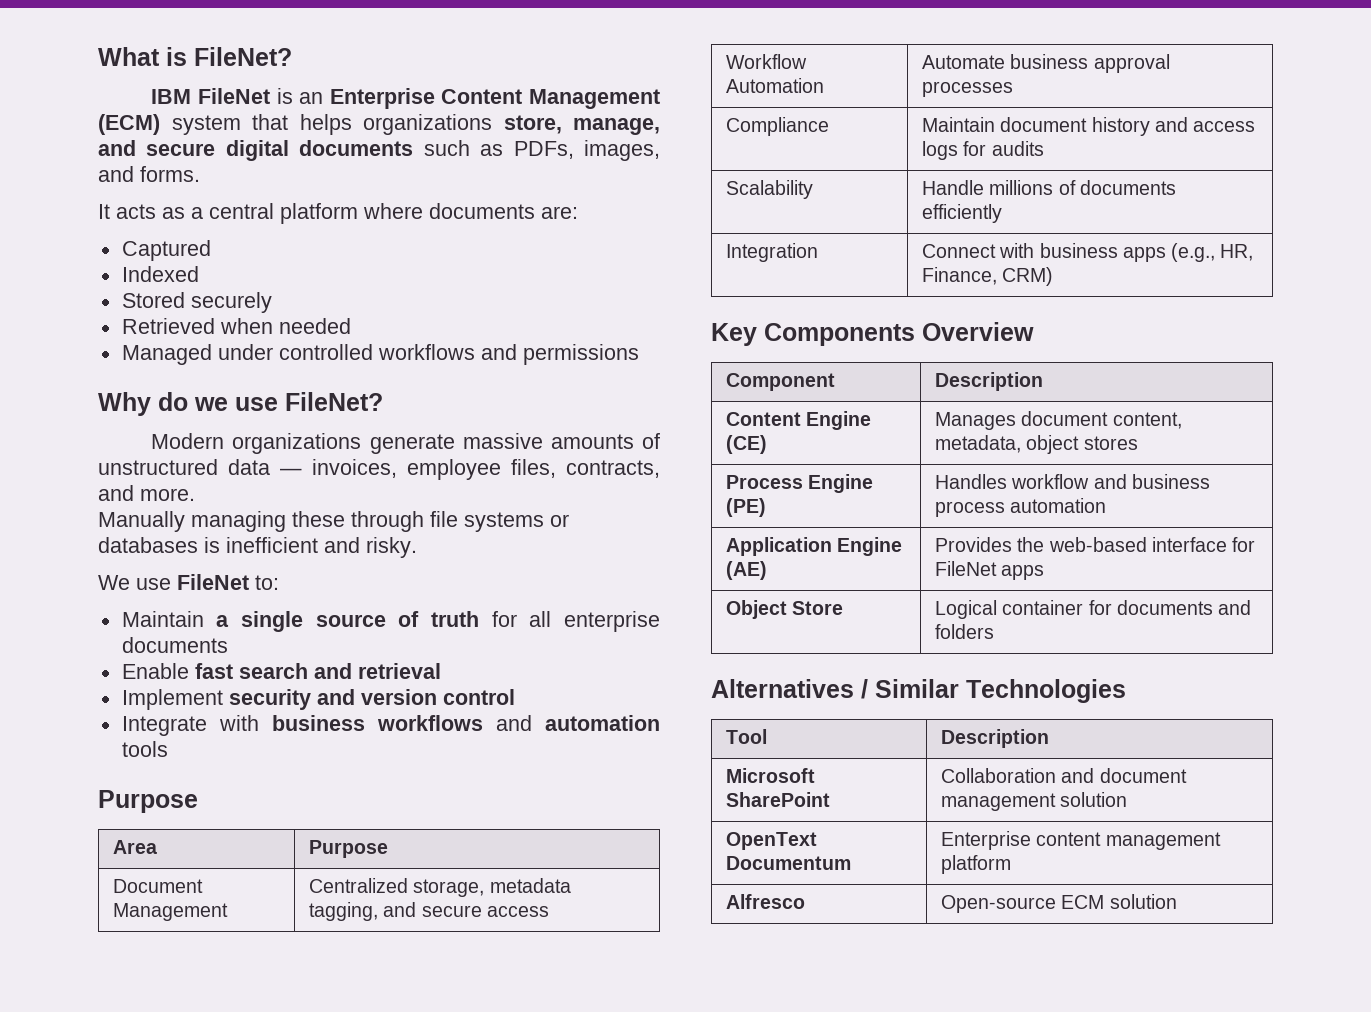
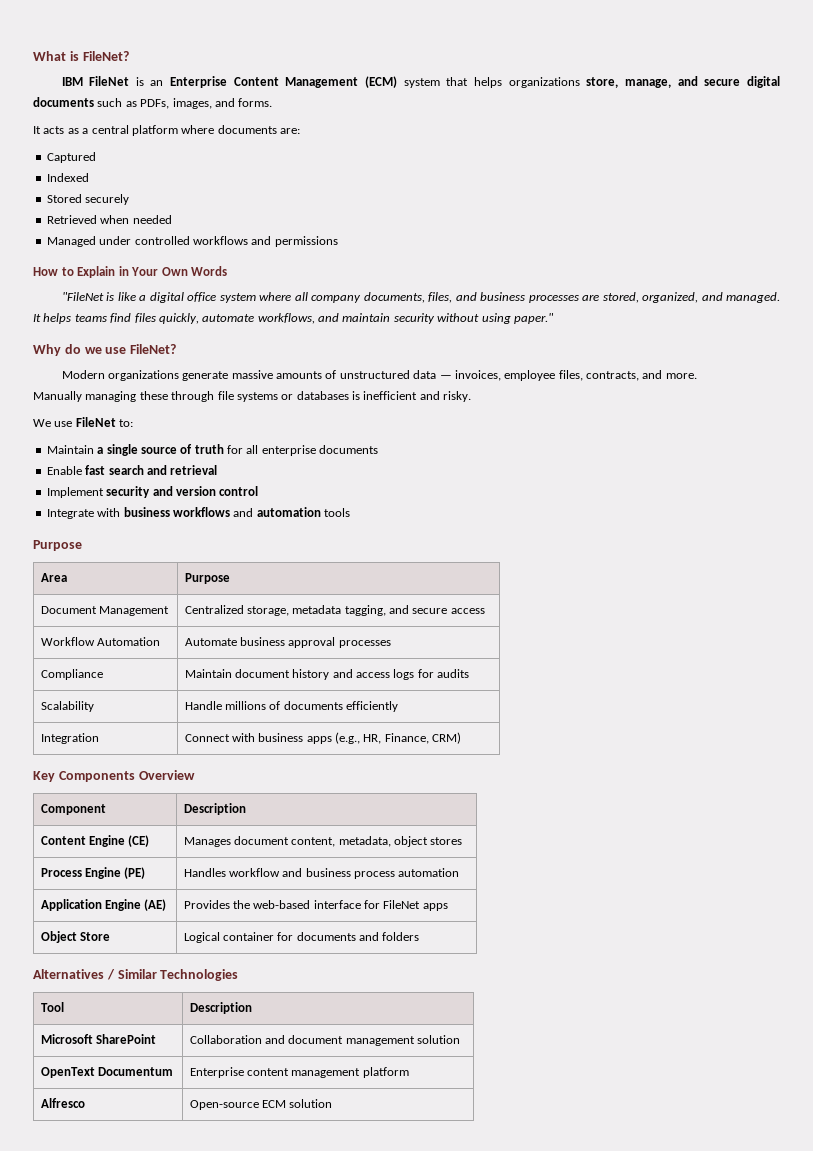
(639, 354) none -> [33,266,228,278] [61,292,780,303] [33,313,554,324] // How to Explain in Your Own Words // "FileNet is like a digital office system where all company documents, files, and business processes are stored, organized, and managed. It helps teams find files quickly, automate workflows, and maintain security without using paper."

